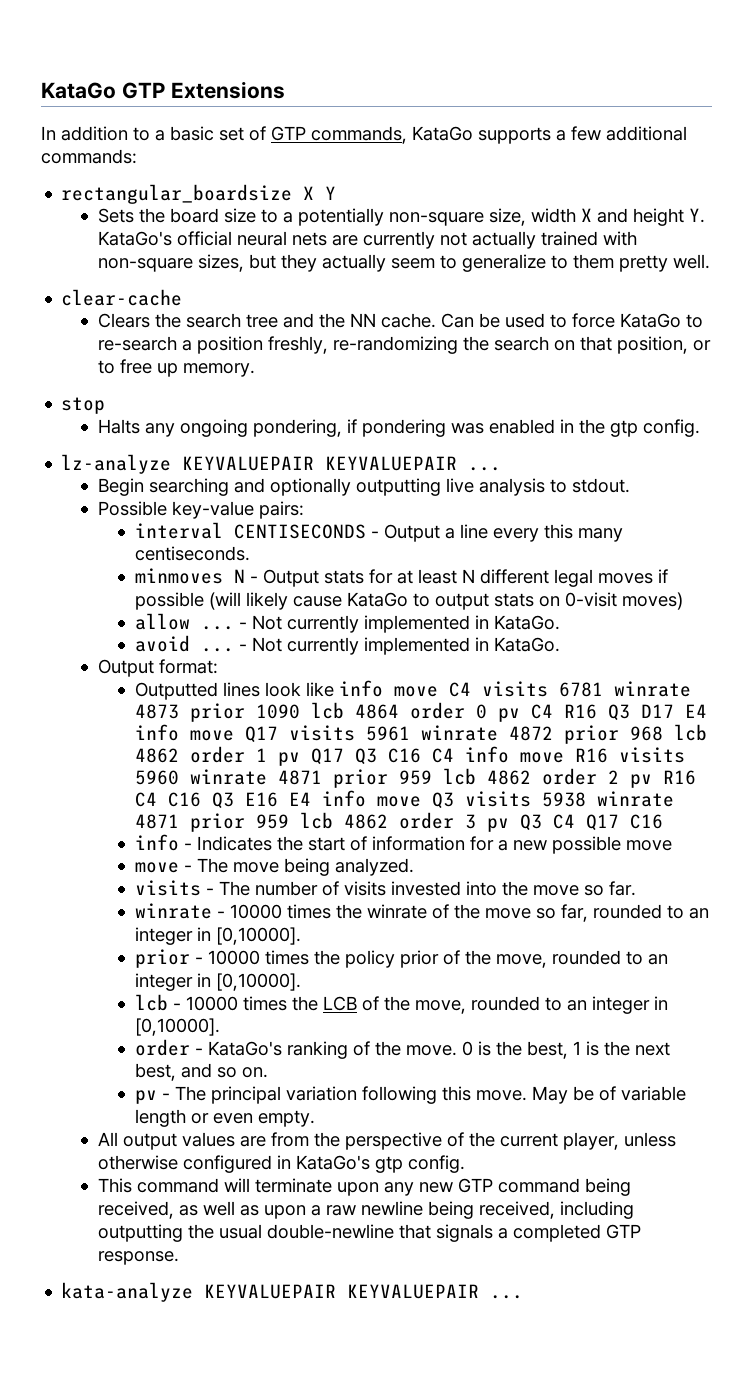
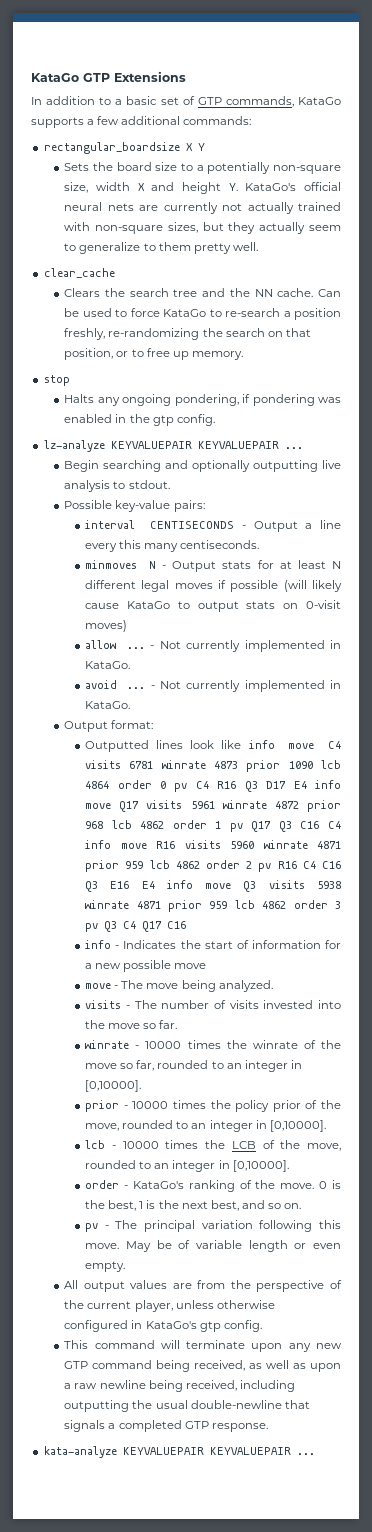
[61,289,183,306] clear-cache -> [43,268,115,278] clear_cache

